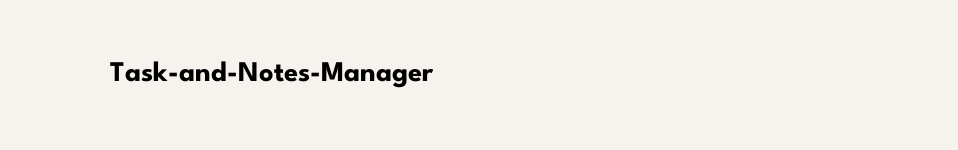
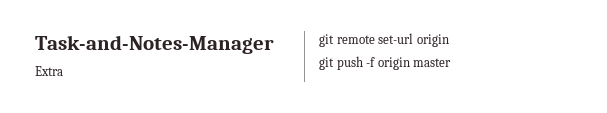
(434, 74) none -> [35,66,63,76] [319,33,449,47] [319,56,452,70] // Extra // git remote set-url origin // git push -f origin master

